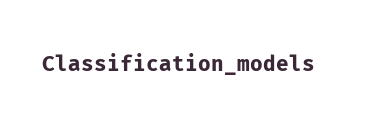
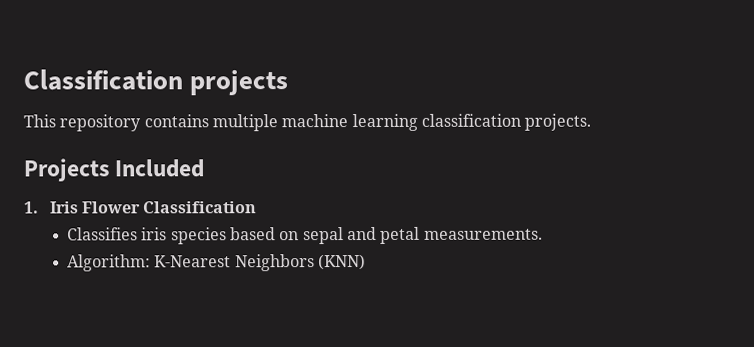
[42,53,315,75] Classification_models -> [23,69,289,96] [23,113,592,132] [23,158,206,182] [24,201,258,214] [67,226,543,245] [67,254,367,272] Classification projects // This repository contains multiple machine learning classification projects. // Projects Included // 1. Iris Flower Classification // Classifies iris species based on sepal and petal measurements. // Algorithm: K-Nearest Neighbors (KNN)

